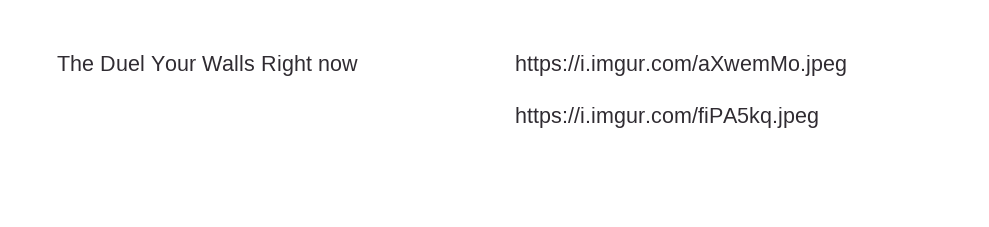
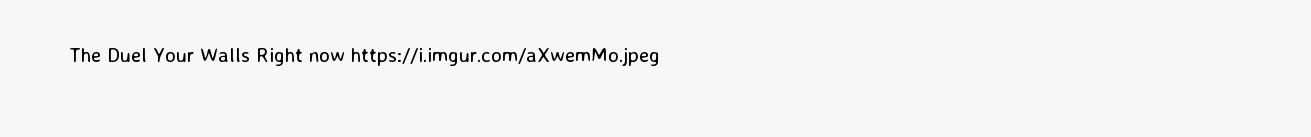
[515,107,819,128] // https://i.imgur.com/fiPA5kq.jpeg -> (660, 56) none

